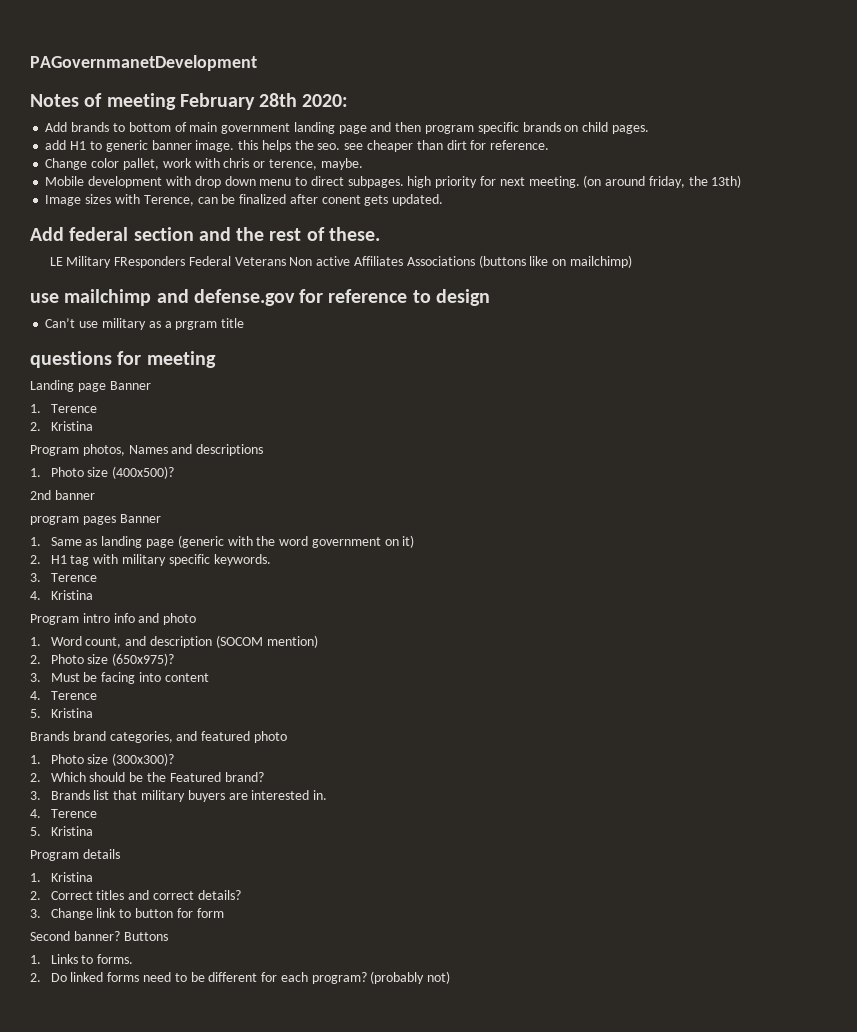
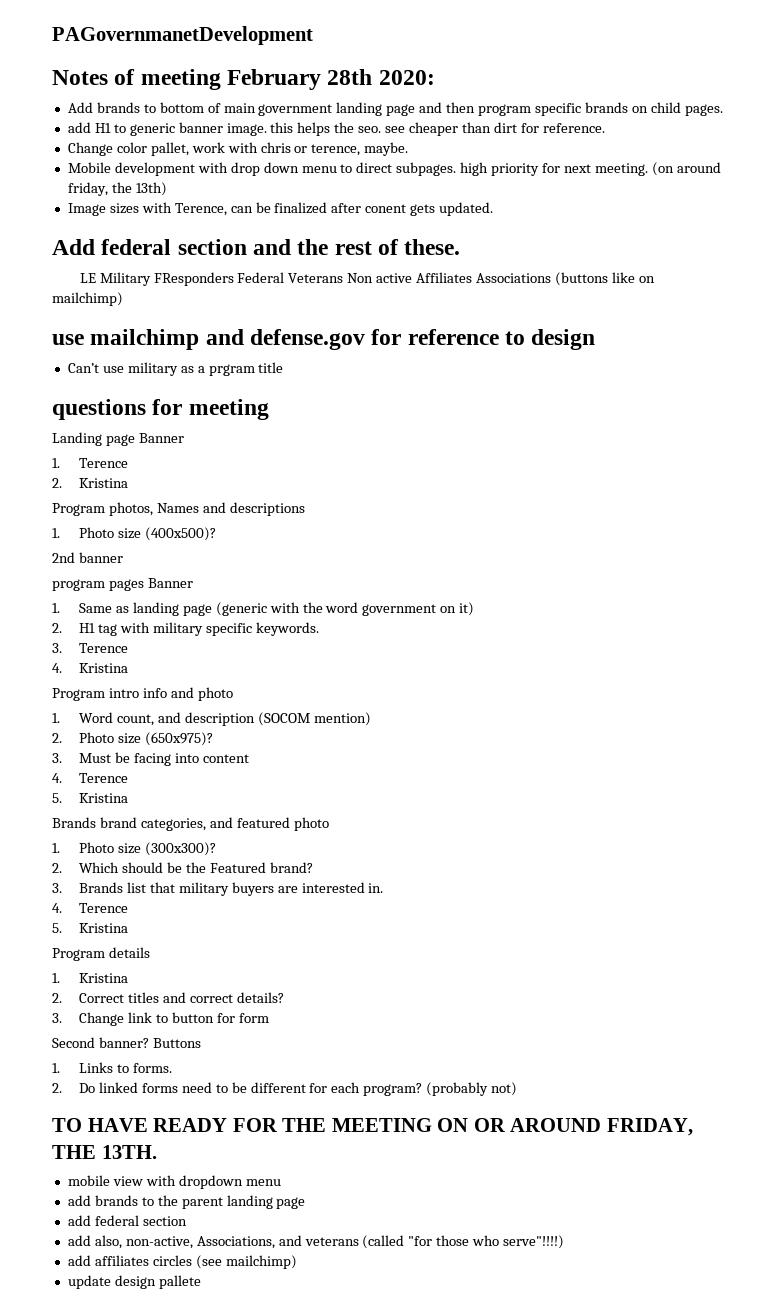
(451, 977) none -> [52,1118,693,1136] [52,1145,157,1159] [67,1175,281,1189] [67,1195,306,1209] [67,1215,187,1226] [67,1235,565,1249] [67,1255,297,1269] [67,1275,201,1289] // TO HAVE READY FOR THE MEETING ON OR AROUND FRIDAY, THE 13TH. // mobile view with dropdown menu // add brands to the parent landing page // add federal section // add also, non-active, Associations, and veterans (called "for those who serve"!!!!) // add affiliates circles (see mailchimp) // update design pallete

